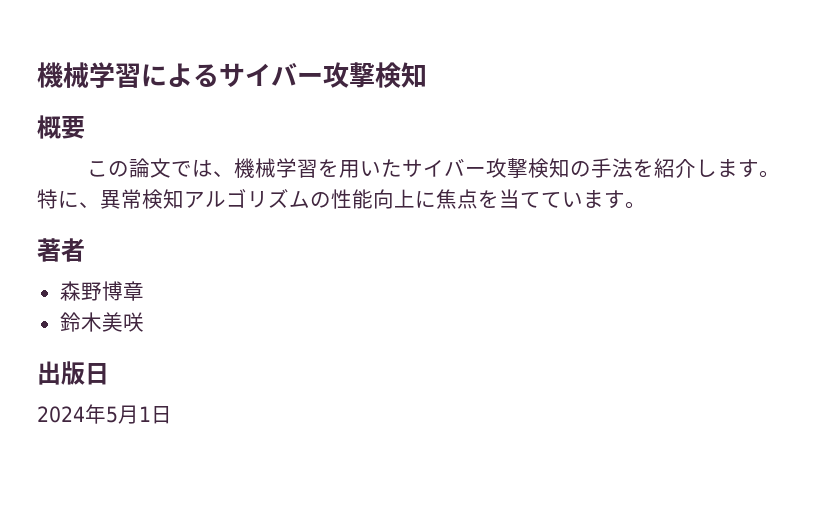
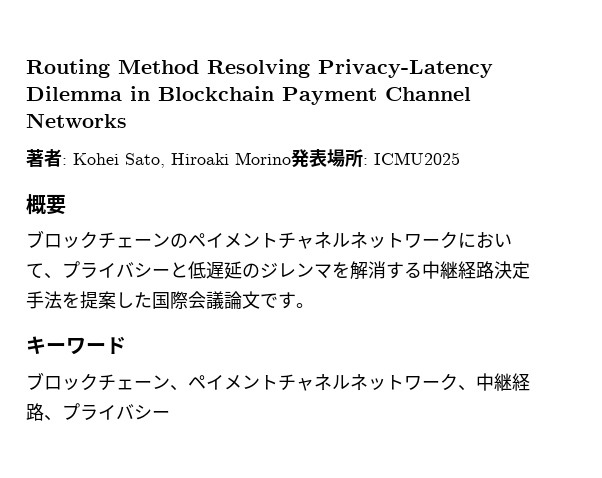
[37,62,427,88] [37,115,85,139] [86,158,780,178] [37,189,646,209] [37,238,85,262] [59,281,144,301] [59,312,144,332] [37,361,109,385] [37,404,172,424] 機械学習によるサイバー攻撃検知 // 概要 // この論文では、機械学習を用いたサイバー攻撃検知の手法を紹介します。特に、異常検知アルゴリズムの性能向上に焦点を当てています。 // 著者 // 森野博章 // 鈴木美咲 // 出版日 // 2024年5月1日 -> [26,59,493,78] [26,86,471,105] [26,113,127,128] [26,149,460,168] [26,194,66,215] [26,230,512,249] [26,261,530,280] [26,291,314,310] [26,336,126,355] [26,372,530,391] [26,403,170,421] Routing Method Resolving Privacy-Latency Dilemma in Blockchain Payment Channel Networks // 著者: Kohei Sato, Hiroaki Morino発表場所: ICMU2025 // 概要 // ブロックチェーンのペイメントチャネルネットワークにおいて、プライバシーと低遅延のジレンマを解消する中継経路決定手法を提案した国際会議論文です。 // キーワード // ブロックチェーン、ペイメントチャネルネットワーク、中継経路、プライバシー

